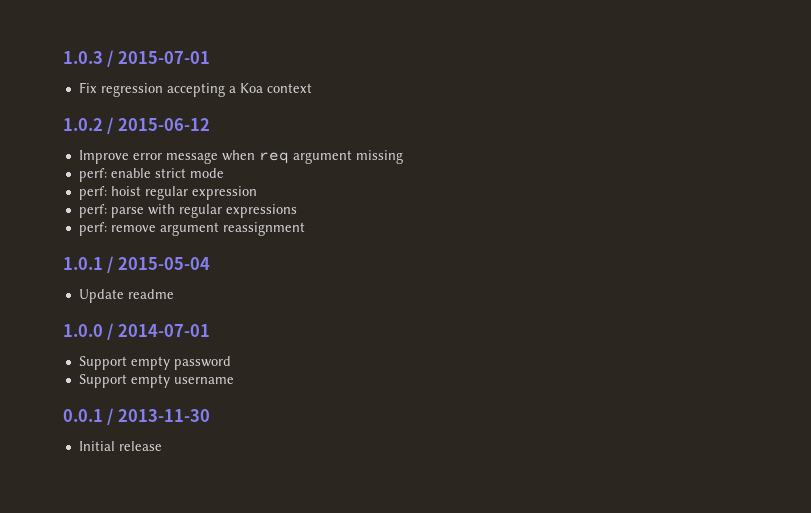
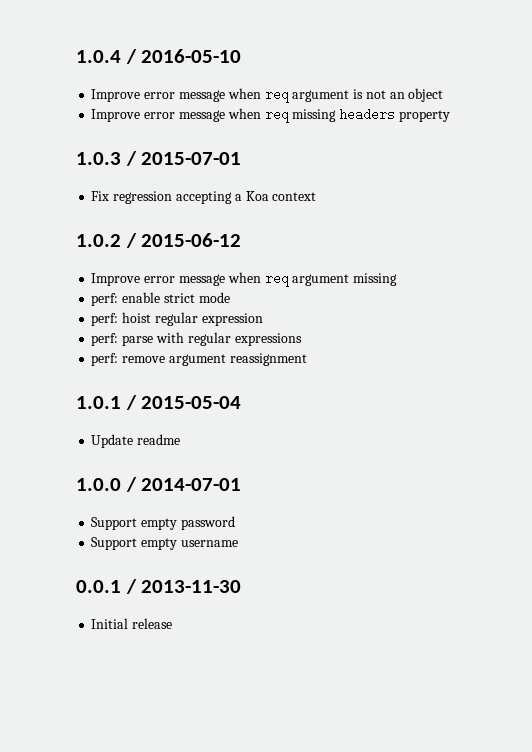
(63, 57) none -> [76,49,242,64] [91,88,444,103] [91,108,450,123] 1.0.4 / 2016-05-10 // Improve error message when req argument is not an object // Improve error message when req missing headers property //

